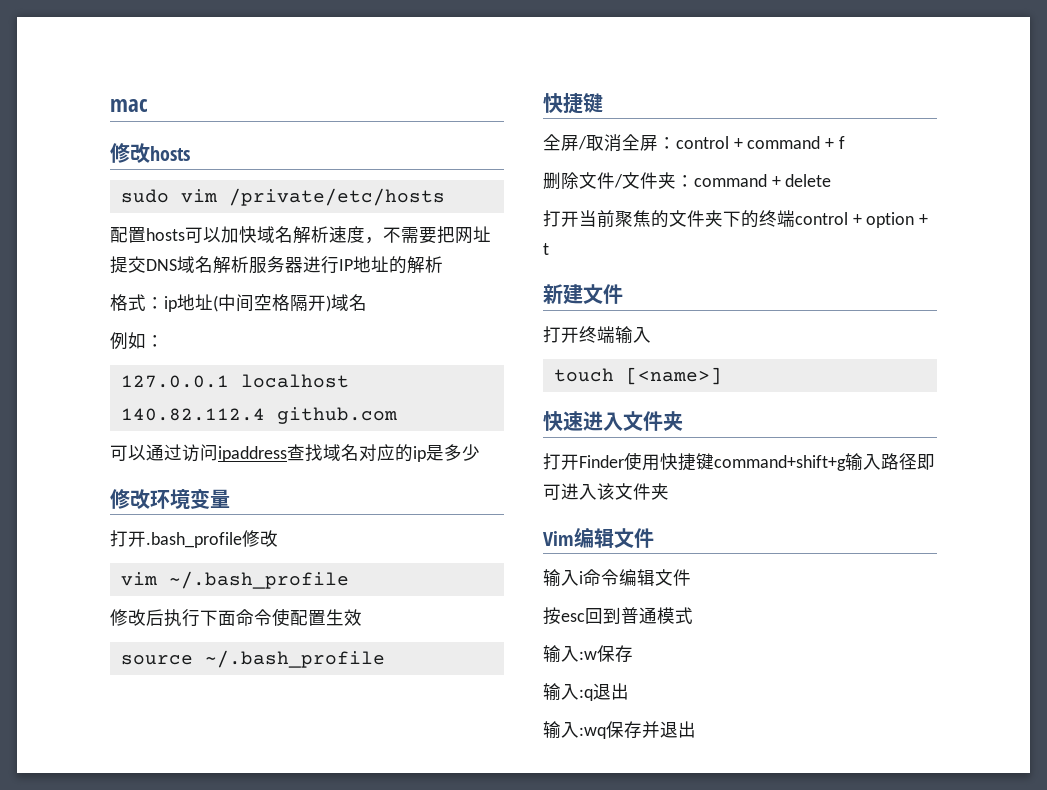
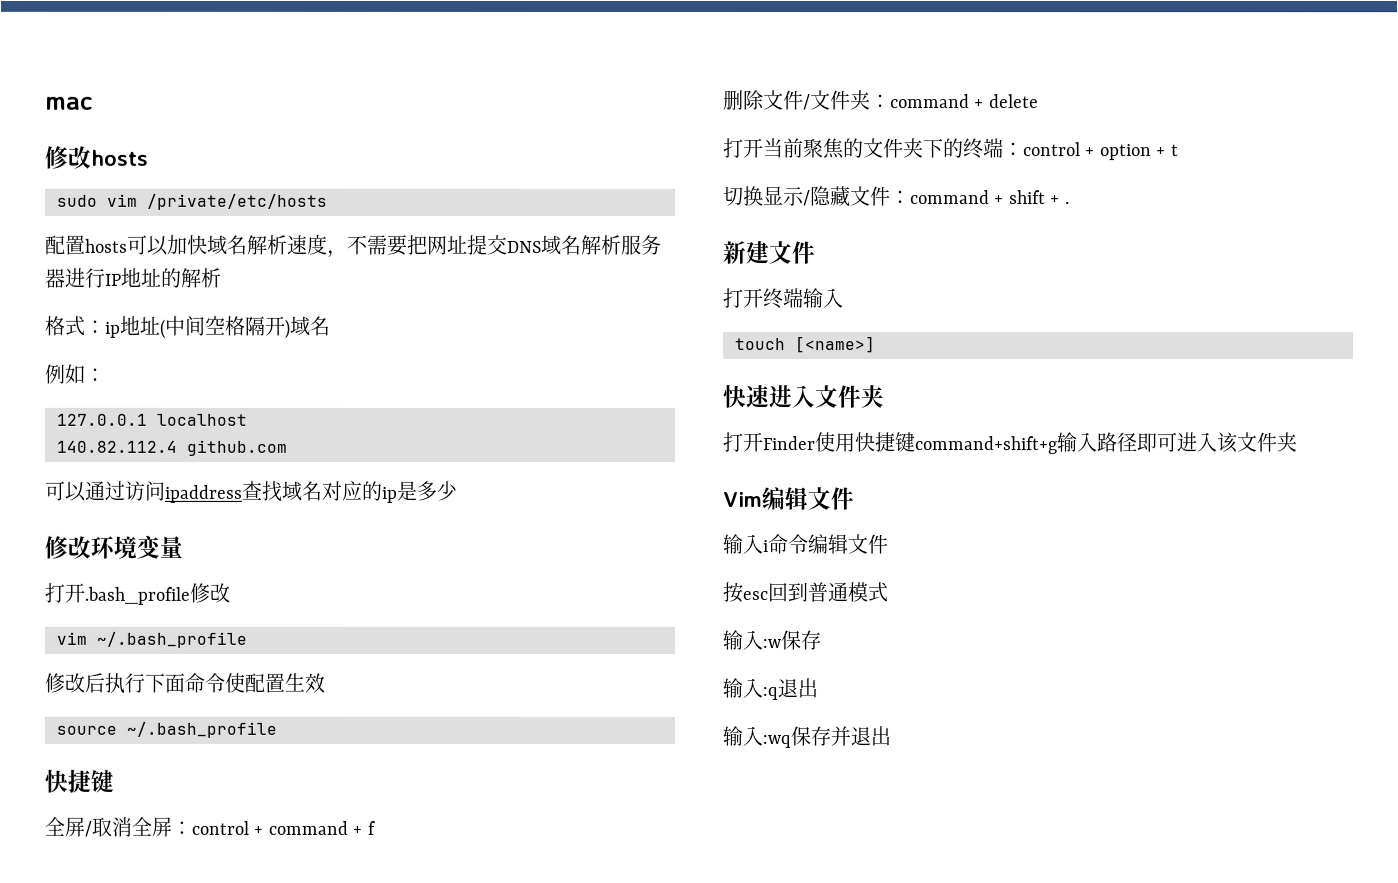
(795, 218) none -> [1003,142,1024,157] ：
(549, 249) none -> [723,186,1070,208] // 切换显示/隐藏文件：command + shift + .

